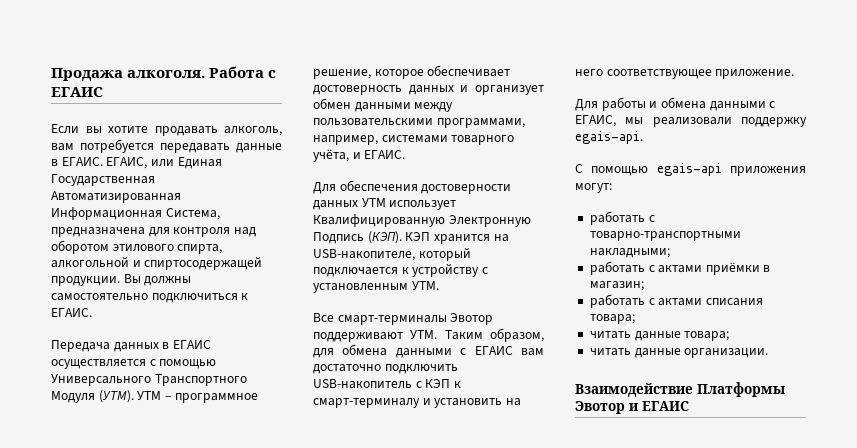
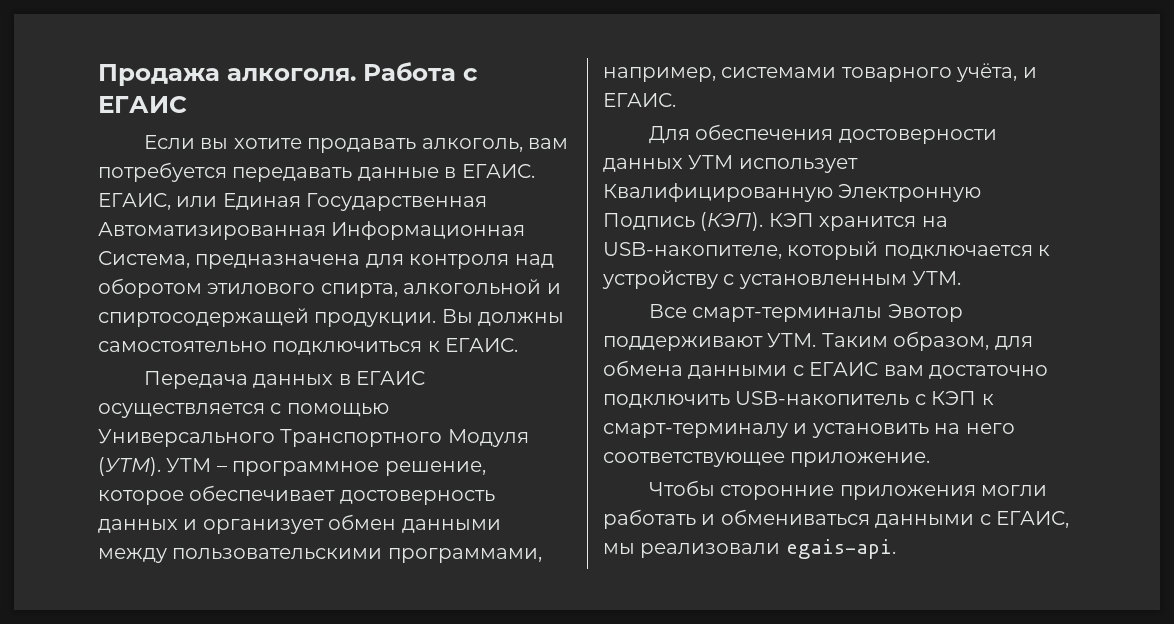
[575,97,706,111] Для работы и обмена -> [649,480,1048,500] [603,509,870,529] Чтобы сторонние приложения могли работать и обмениваться
[741,117,807,127] поддержку -> (781, 550) none
[575,163,806,176] [575,183,612,193] [589,211,655,225] [589,231,741,241] [589,248,670,258] [589,261,771,275] [589,281,644,291] [589,294,763,308] [589,314,635,324] [589,331,730,341] [589,348,769,358] [575,382,785,398] [575,401,689,414] // С помощью egais-api приложения могут: // работать с товарно-транспортными накладными; // работать с актами приёмки в магазин; // работать с актами списания товара; // читать данные товара; // читать данные организации. // Взаимодействие Платформы Эвотор и ЕГАИС -> (896, 549) none

